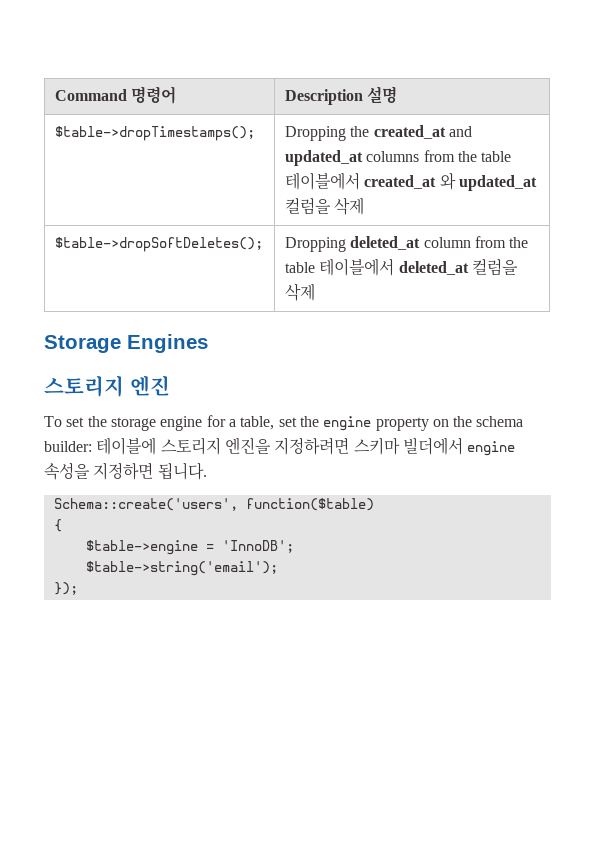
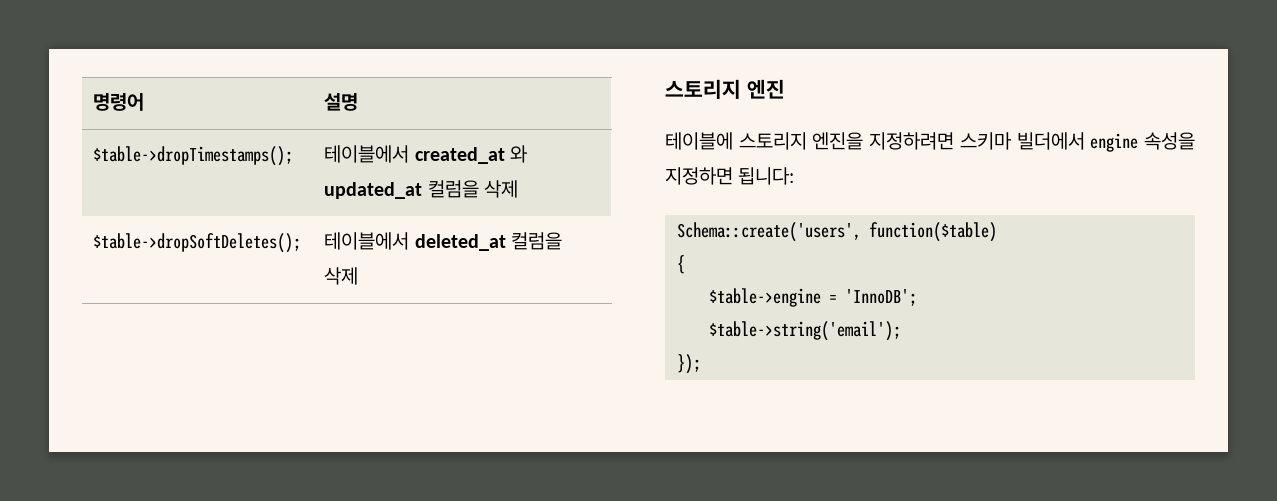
[54,89,127,101] Command -> (93, 102) none
[284,89,363,105] Description -> (145, 102) none
[284,125,472,141] [284,150,512,166] Dropping the created_at and updated_at columns from the table -> (294, 156) none
[284,236,529,252] [284,262,315,273] Dropping deleted_at column from the table -> (302, 243) none
[44,334,208,353] // Storage Engines -> (359, 276) none
[44,415,524,431] [44,441,92,452] To set the storage engine for a table, set the engine property on the schema builder: -> (785, 89) none
[157,462,207,480] 됩니다. -> [738,167,795,185] 됩니다:

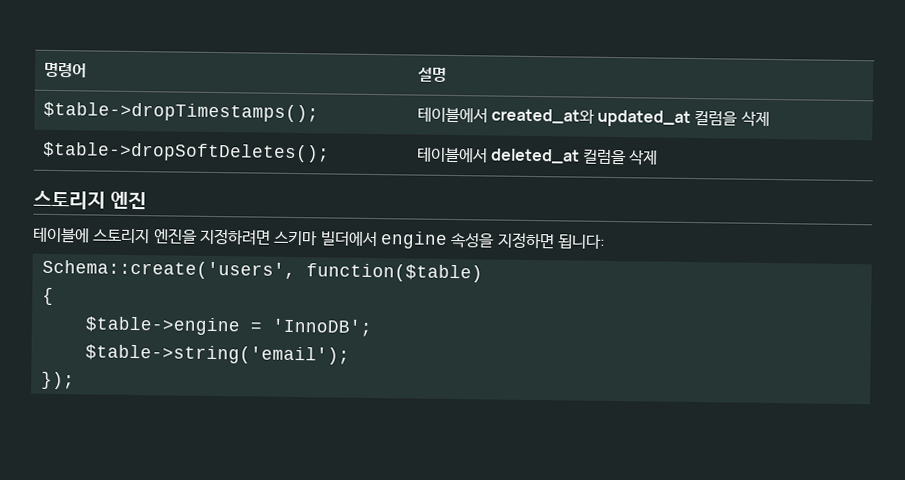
[414,145,527,164] created_at 와 -> [490,108,595,124] created_at와

